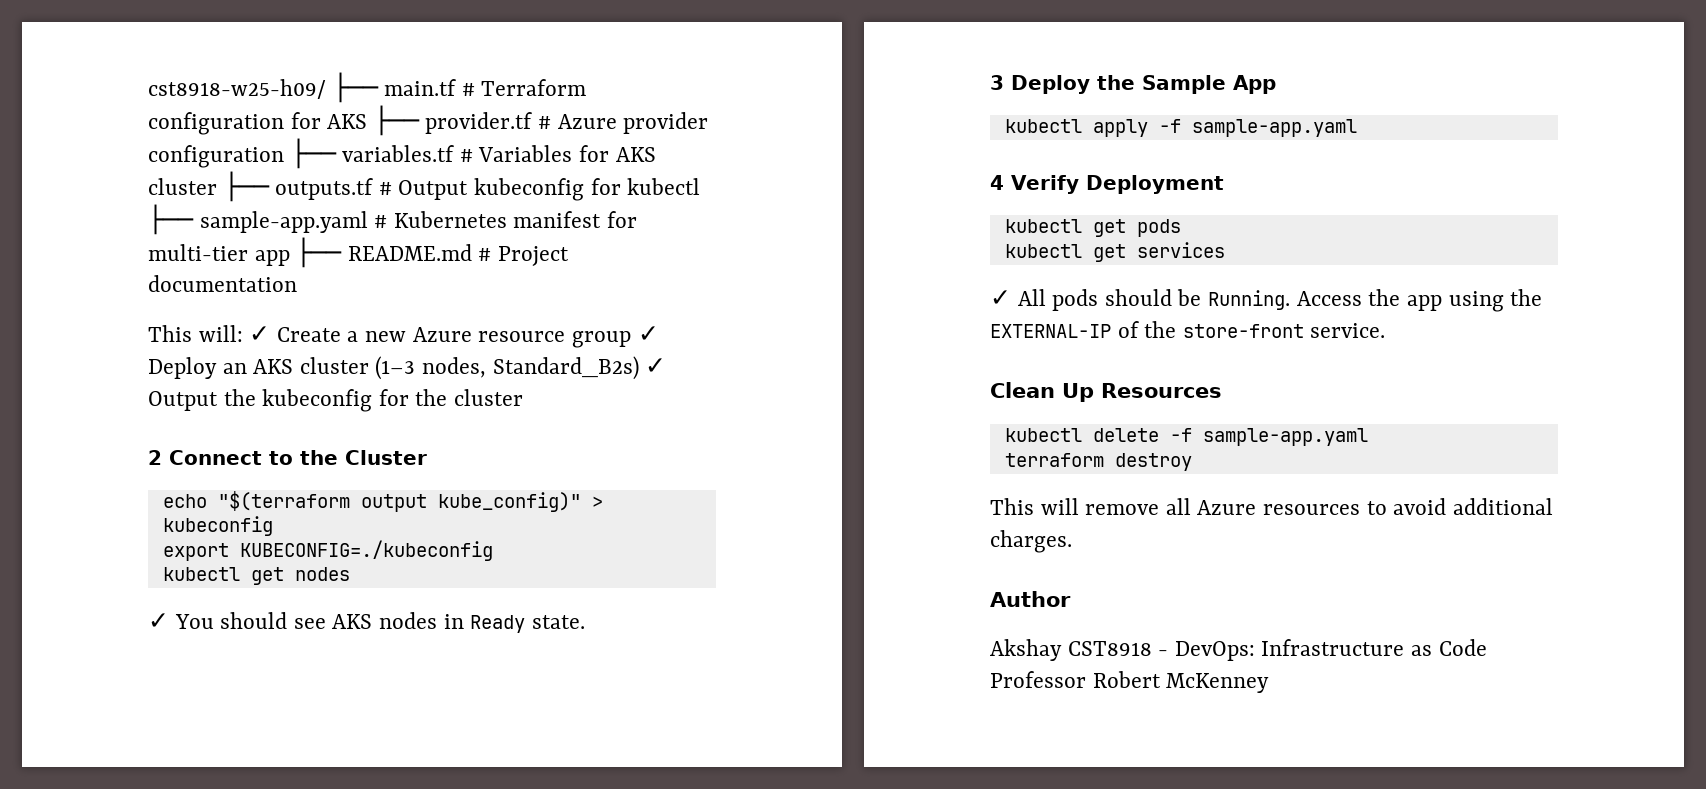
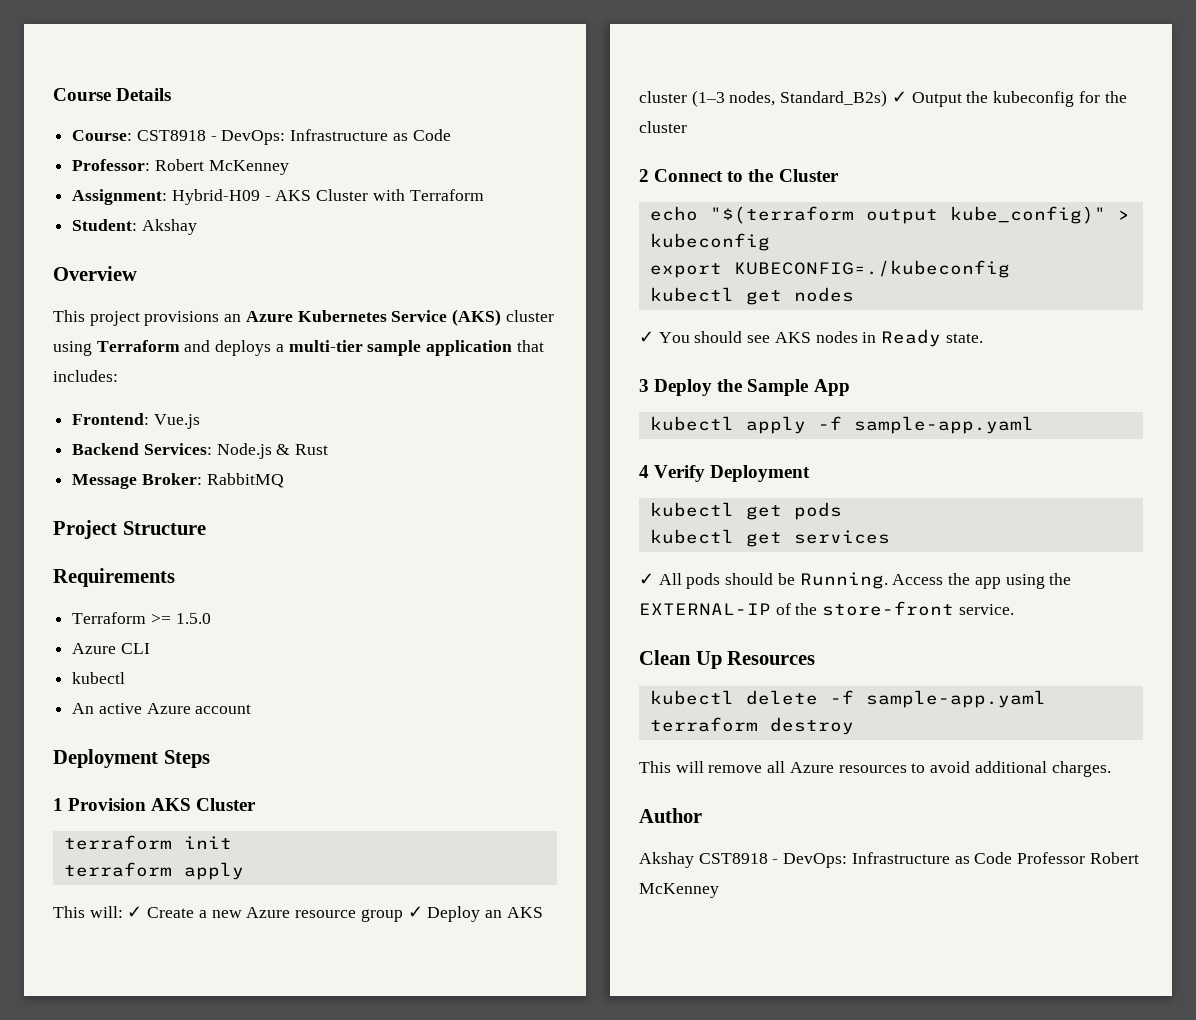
[148,72,587,103] [148,105,709,136] [148,138,656,169] [148,171,701,202] [148,204,638,235] [148,237,570,268] [148,275,297,292] cst8918-w25-h09/ ├── main.tf # Terraform configuration for AKS ├── provider.tf # Azure provider configuration ├── variables.tf # Variables for AKS cluster ├── outputs.tf # Output kubeconfig for kubectl ├── sample-app.yaml # Kubernetes manifest for multi-tier app ├── README.md # Project documentation -> [53,88,172,101] [72,129,451,145] [72,159,289,175] [72,189,484,205] [72,219,197,235] [53,266,137,281] [53,309,554,326] [53,340,544,356] [53,370,118,382] [72,413,200,429] [72,443,329,459] [72,473,284,489] [53,520,206,539] [53,568,175,587] [72,612,211,624] [72,643,150,654] [72,672,126,684] [72,703,252,714] [53,749,210,768] [53,798,257,811] [63,835,232,850] [63,862,244,880] Course Details // Course: CST8918 - DevOps: Infrastructure as Code // Professor: Robert McKenney // Assignment: Hybrid-H09 - AKS Cluster with Terraform // Student: Akshay // Overview // This project provisions an Azure Kubernetes Service (AKS) cluster using Terraform and deploys a multi-tier sample application that includes: // Frontend: Vue.js // Backend Services: Node.js & Rust // Message Broker: RabbitMQ // Project Structure // Requirements // Terraform >= 1.5.0 // Azure CLI // kubectl // An active Azure account // Deployment Steps // 1 Provision AKS Cluster // terraform init // terraform apply

